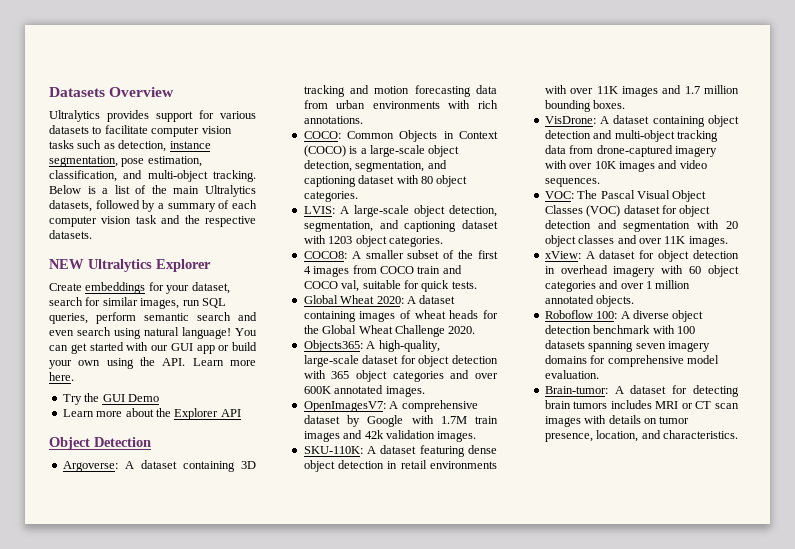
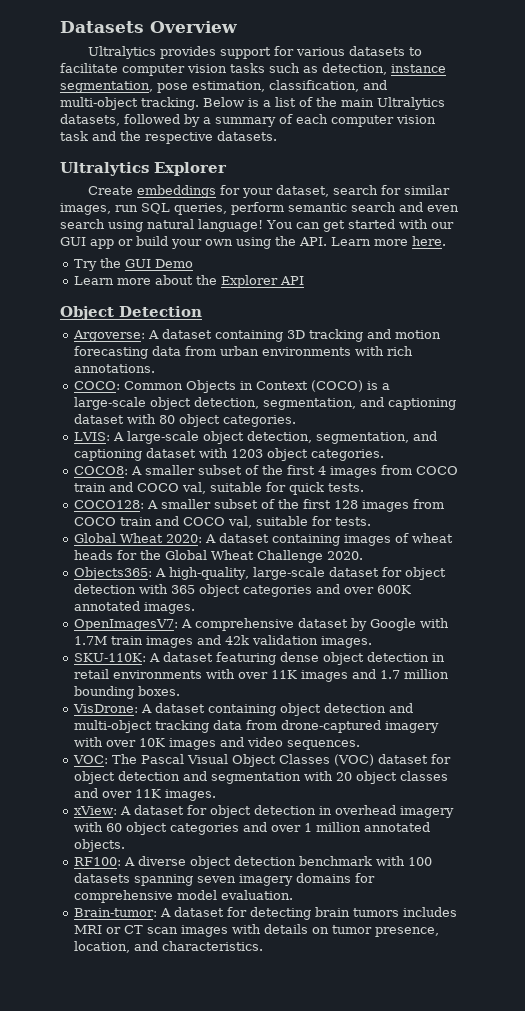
[49,259,84,269] NEW -> (277, 136) none
(477, 285) none -> [74,499,445,512] [74,516,372,528] // COCO128: A smaller subset of the first 128 images from COCO train and COCO val, suitable for tests.
[544,310,618,319] Roboflow 100: -> [74,857,122,866] RF100:

